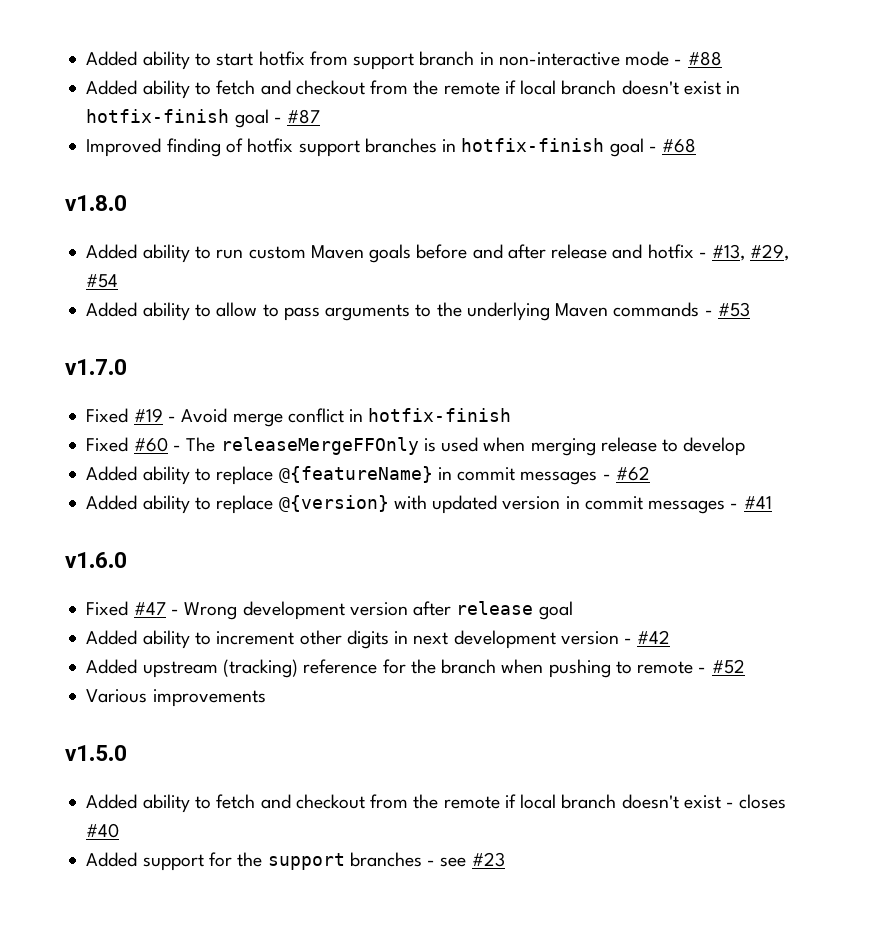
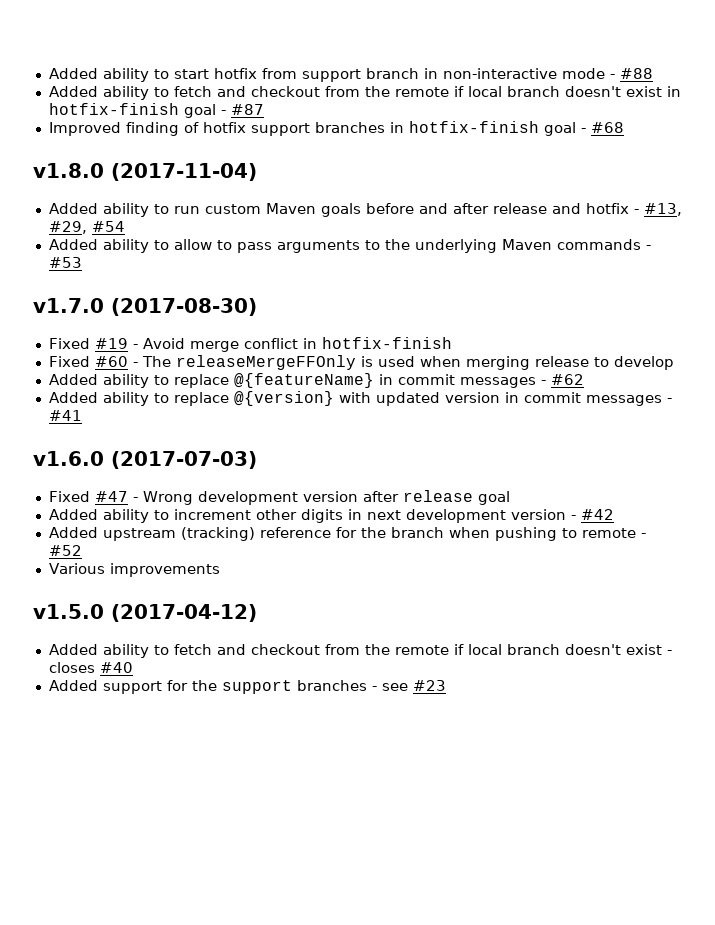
(127, 203) none -> [111,163,257,181] (2017-11-04)
(127, 367) none -> [111,298,257,316] (2017-08-30)
(127, 560) none -> [111,451,257,469] (2017-07-03)
(127, 753) none -> [111,604,257,622] (2017-04-12)

